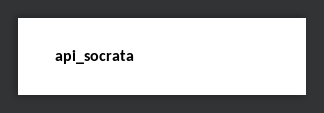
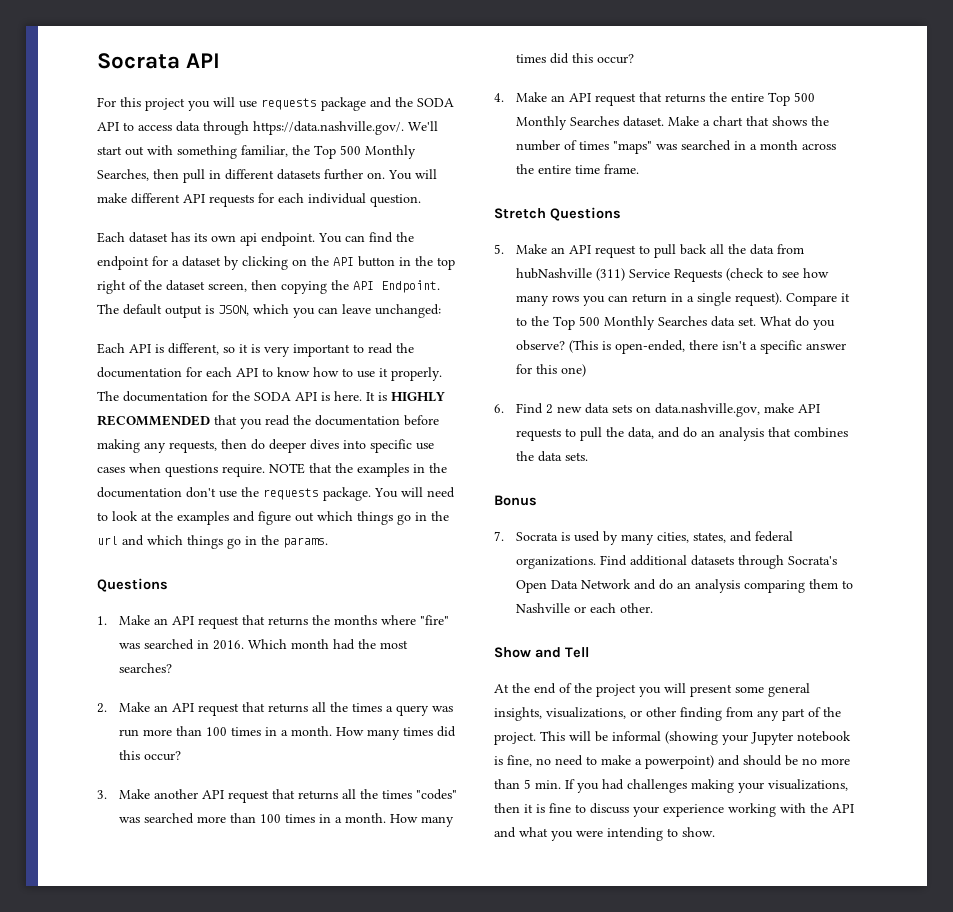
[55,50,134,64] api_socrata -> [97,53,221,69] [97,97,454,111] [97,121,438,135] [97,145,416,159] [97,169,437,183] [97,193,421,207] [97,232,414,246] [97,256,455,270] [97,280,440,294] [97,304,441,318] [97,343,414,357] [97,367,442,381] [97,391,445,402] [97,415,439,429] [97,439,434,453] [97,463,447,477] [97,487,455,501] [97,511,449,525] [97,535,328,549] [97,578,168,592] [97,615,449,629] [118,639,408,650] [118,663,172,673] [97,702,453,716] [118,726,456,740] [118,750,181,761] [97,789,457,803] [118,813,454,827] [515,53,634,64] [494,92,815,106] [515,116,829,130] [515,140,836,154] [515,164,639,174] [494,207,621,221] [494,244,804,258] [515,268,829,282] [515,292,850,306] [515,316,835,330] [515,340,846,354] [515,364,586,377] [494,403,820,417] [515,427,848,441] [515,451,588,462] [494,495,537,506] [494,531,793,545] [515,555,837,569] [515,579,853,593] [515,603,653,613] [494,647,589,658] [494,683,810,697] [494,707,841,721] [494,731,851,745] [494,755,850,769] [494,779,848,793] [494,803,854,817] [494,827,715,841] Socrata API // For this project you will use requests package and the SODA API to access data through https://data.nashville.gov/. We'll start out with something familiar, the Top 500 Monthly Searches, then pull in different datasets further on. You will make different API requests for each individual question. // Each dataset has its own api endpoint. You can find the endpoint for a dataset by clicking on the API button in the top right of the dataset screen, then copying the API Endpoint. The default output is JSON, which you can leave unchanged: // Each API is different, so it is very important to read the documentation for each API to know how to use it properly. The documentation for the SODA API is here. It is HIGHLY RECOMMENDED that you read the documentation before making any requests, then do deeper dives into specific use cases when questions require. NOTE that the examples in the documentation don't use the requests package. You will need to look at the examples and figure out which things go in the url and which things go in the params. // Questions // 1. Make an API request that returns the months where "fire" was searched in 2016. Which month had the most searches? // 2. Make an API request that returns all the times a query was run more than 100 times in a month. How many times did this occur? // 3. Make another API request that returns all the times "codes" was searched more than 100 times in a month. How many times did this occur? // 4. Make an API request that returns the entire Top 500 Monthly Searches dataset. Make a chart that shows the number of times "maps" was searched in a month across the entire time frame. // Stretch Questions // 5. Make an API request to pull back all the data from hubNashville (311) Service Requests (check to see how many rows you can return in a single request). Compare it to the Top 500 Monthly Searches data set. What do you observe? (This is open-ended, there isn't a specific answer for this one) // 6. Find 2 new data sets on data.nashville.gov, make API requests to pull the data, and do an analysis that combines the data sets. // Bonus // 7. Socrata is used by many cities, states, and federal organizations. Find additional datasets through Socrata's Open Data Network and do an analysis comparing them to Nashville or each other. // Show and Tell // At the end of the project you will present some general insights, visualizations, or other finding from any part of the project. This will be informal (showing your Jupyter notebook is fine, no need to make a powerpoint) and should be no more than 5 min. If you had challenges making your visualizations, then it is fine to discuss your experience working with the API and what you were intending to show.

